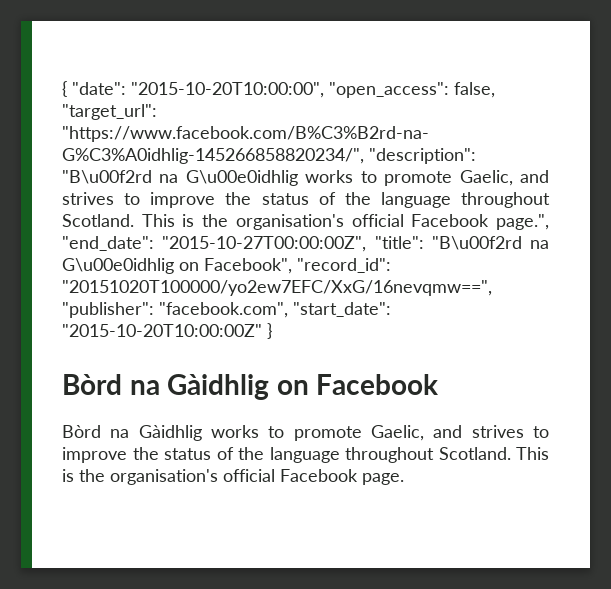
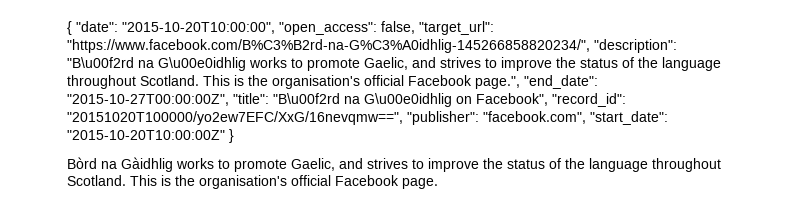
[62,374,439,400] // Bòrd na Gàidhlig on Facebook -> (234, 136) none

